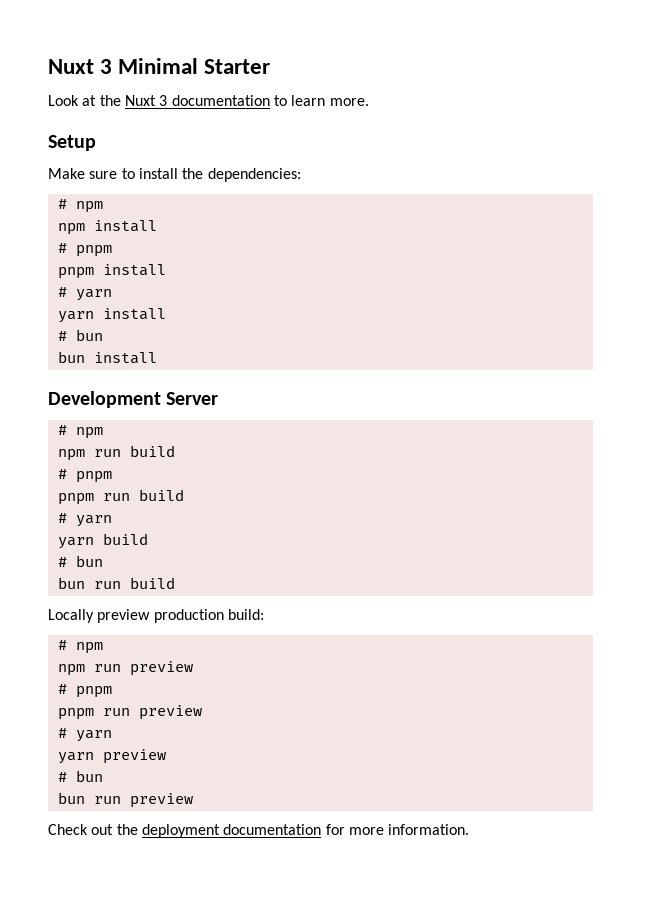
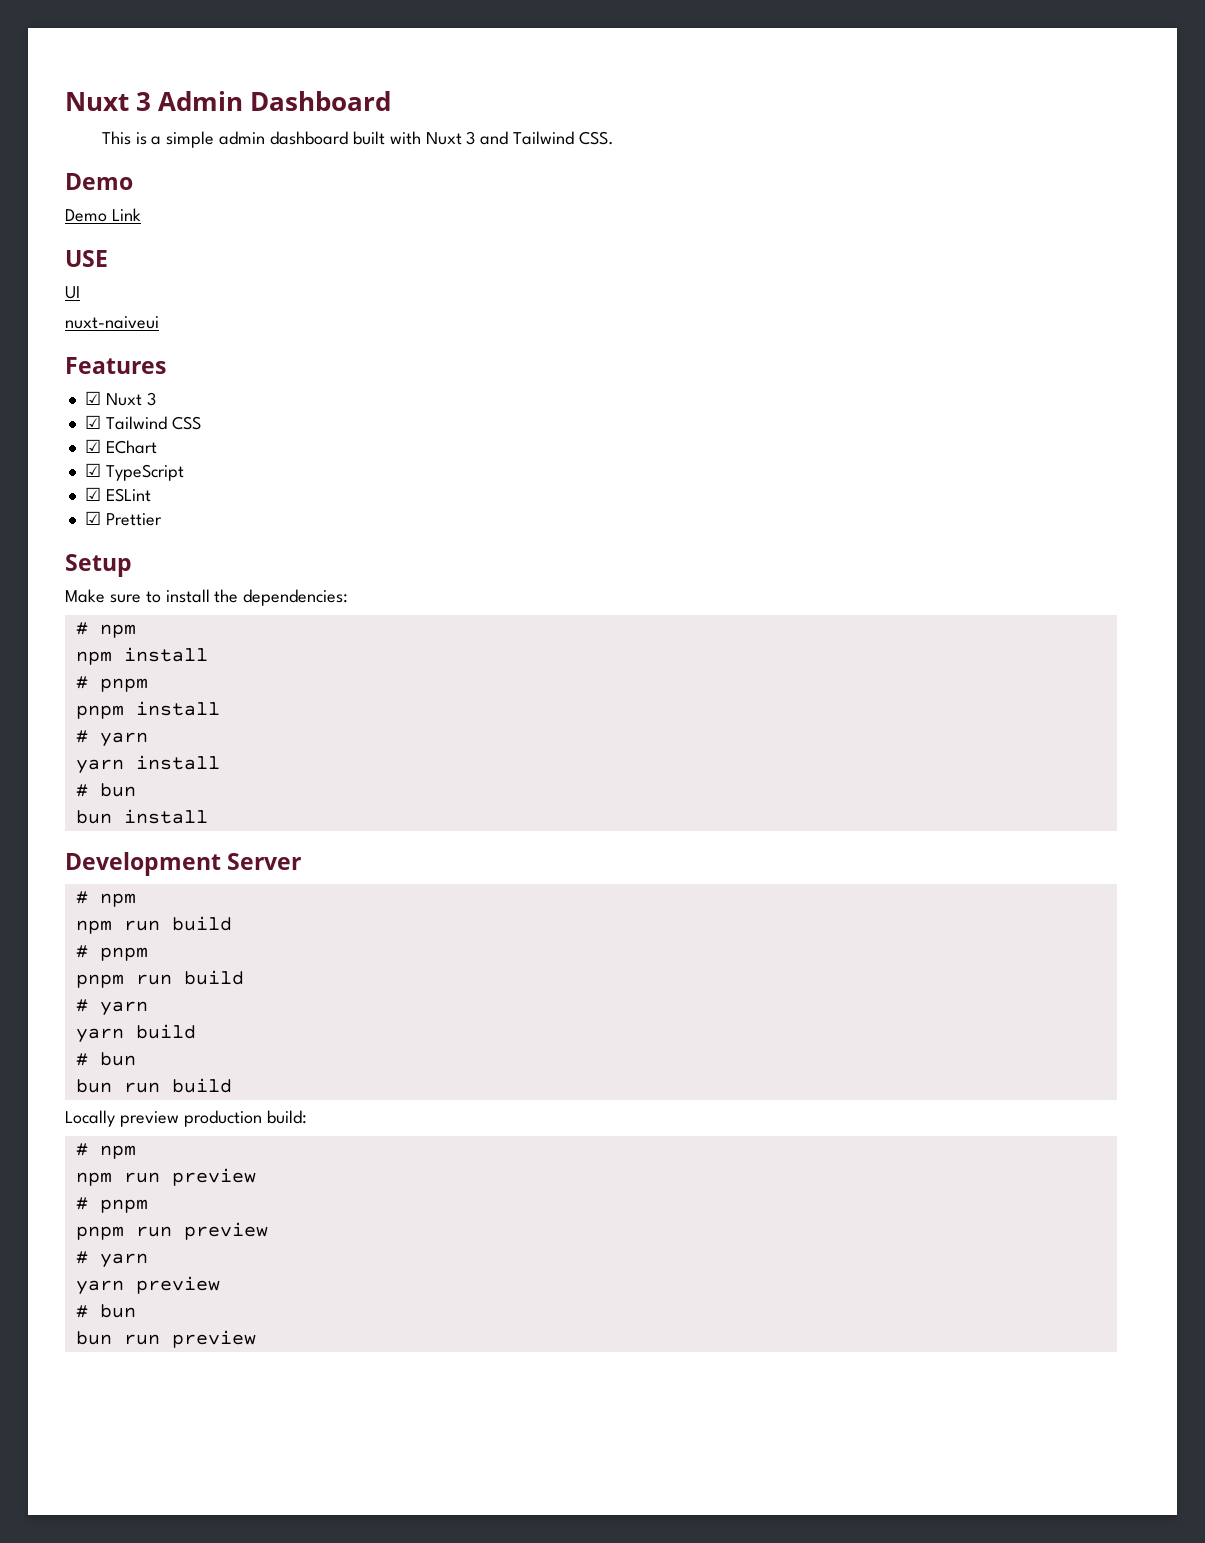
[48,58,271,74] [48,95,369,106] Nuxt 3 Minimal Starter // Look at the Nuxt 3 documentation to learn more. -> [65,91,392,111] [101,131,615,148] [65,173,133,190] [65,208,141,222] [65,250,108,267] [65,286,80,299] [65,316,159,329] [65,357,166,374] [84,391,156,406] [84,415,201,430] [84,439,157,454] [84,463,184,481] [84,487,151,502] [84,511,162,526] Nuxt 3 Admin Dashboard // This is a simple admin dashboard built with Nuxt 3 and Tailwind CSS. // Demo // Demo Link // USE // UI // nuxt-naiveui // Features // ☑ Nuxt 3 // ☑ Tailwind CSS // ☑ EChart // ☑ TypeScript // ☑ ESLint // ☑ Prettier
[48,824,470,838] // Check out the deployment documentation for more information. -> (256, 1339) none

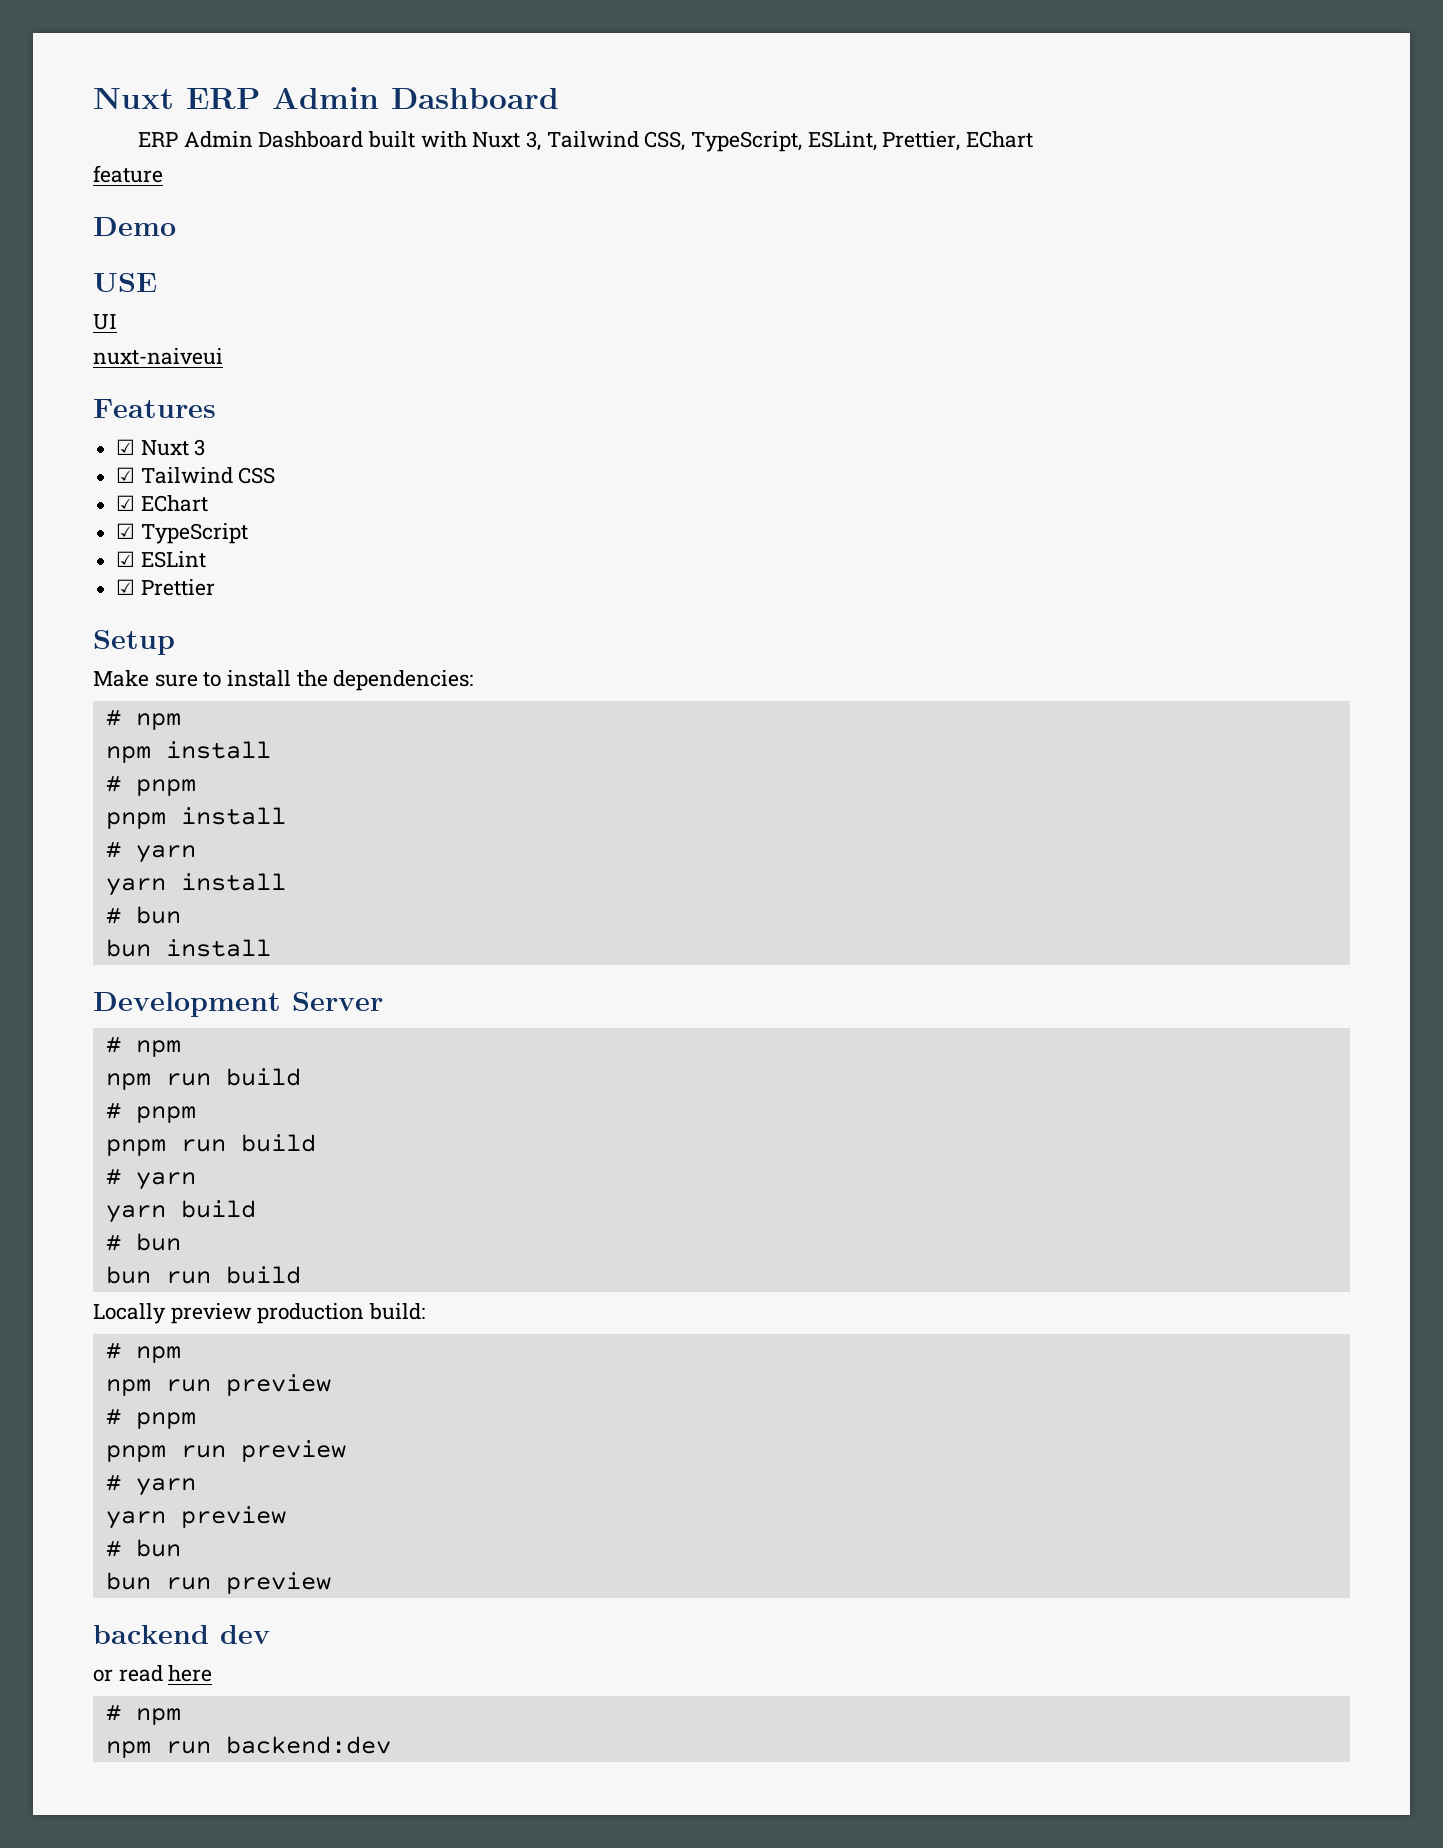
[65,92,152,111] Nuxt 3 -> [93,88,260,109] Nuxt ERP
[101,131,615,148] [65,173,133,190] [65,208,141,222] This is a simple admin dashboard built with Nuxt 3 and Tailwind CSS. // Demo // Demo Link -> [137,131,1033,152] [93,165,163,183] [93,217,176,236] ERP Admin Dashboard built with Nuxt 3, Tailwind CSS, TypeScript, ESLint, Prettier, EChart // feature // Demo
(256, 1339) none -> [93,1625,270,1644] [93,1665,213,1682] [105,1704,181,1725] [105,1736,391,1758] // backend dev // or read here // # npm // npm run backend:dev

